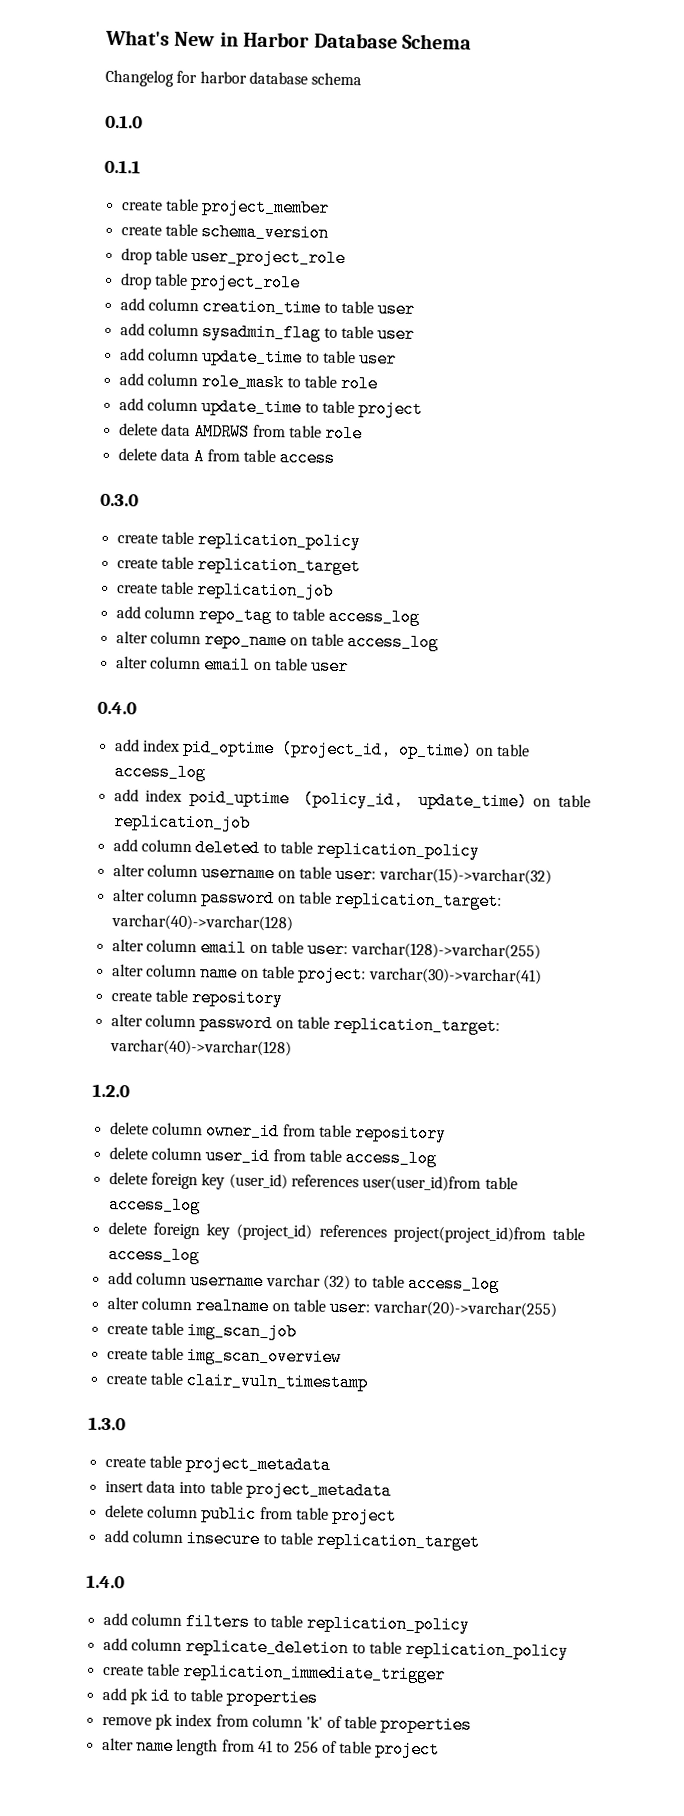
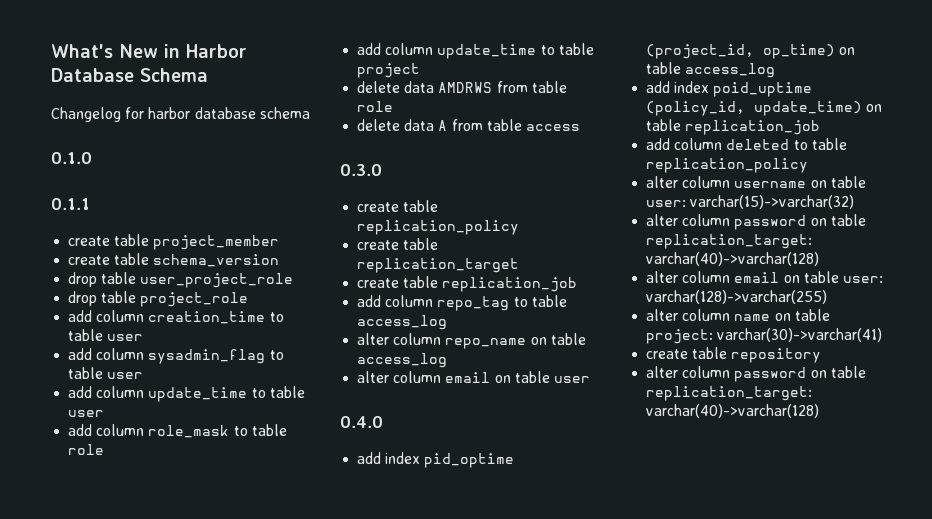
[92,1083,130,1098] [109,1122,448,1143] [108,1147,438,1168] [108,1172,518,1192] [108,1196,201,1215] [107,1222,585,1244] [107,1246,200,1265] [107,1271,500,1294] [106,1296,557,1318] [106,1322,298,1341] [106,1347,343,1367] [105,1372,369,1392] [88,1416,126,1431] [104,1455,332,1474] [104,1480,392,1500] [104,1504,398,1525] [103,1529,481,1551] [86,1574,125,1589] [102,1612,471,1634] [102,1637,570,1660] [102,1663,447,1684] [101,1687,319,1707] [101,1713,473,1734] [101,1737,441,1759] // 1.2.0 // delete column owner_id from table repository // delete column user_id from table access_log // delete foreign key (user_id) references user(user_id)from table access_log // delete foreign key (project_id) references project(project_id)from table access_log // add column username varchar (32) to table access_log // alter column realname on table user: varchar(20)->varchar(255) // create table img_scan_job // create table img_scan_overview // create table clair_vuln_timestamp // 1.3.0 // create table project_metadata // insert data into table project_metadata // delete column public from table project // add column insecure to table replication_target // 1.4.0 // add column filters to table replication_policy // add column replicate_deletion to table replication_policy // create table replication_immediate_trigger // add pk id to table properties // remove pk index from column 'k' of table properties // alter name length from 41 to 256 of table project -> (820, 411) none

